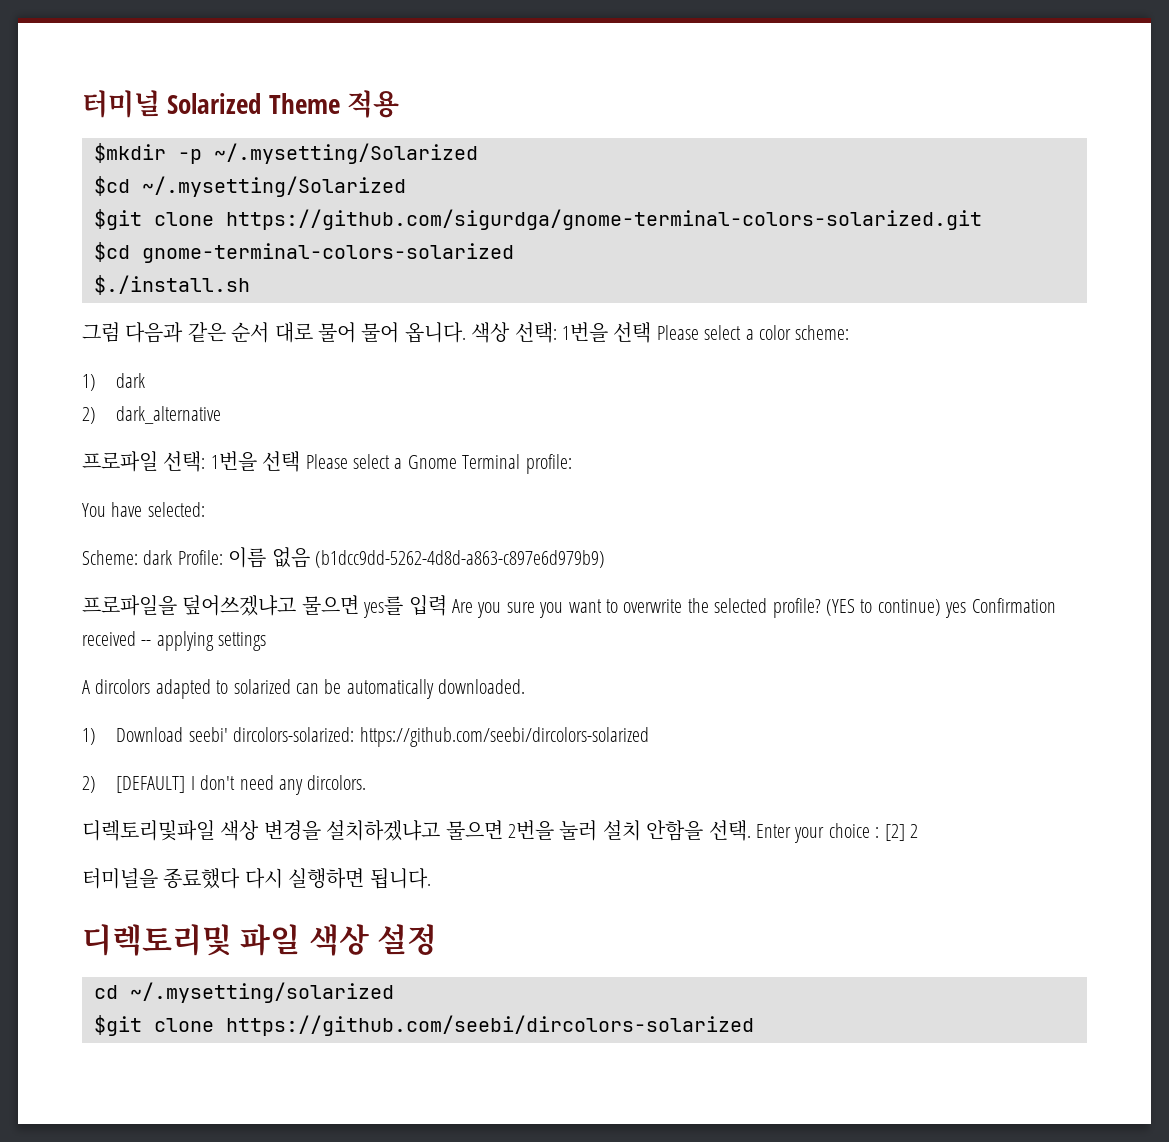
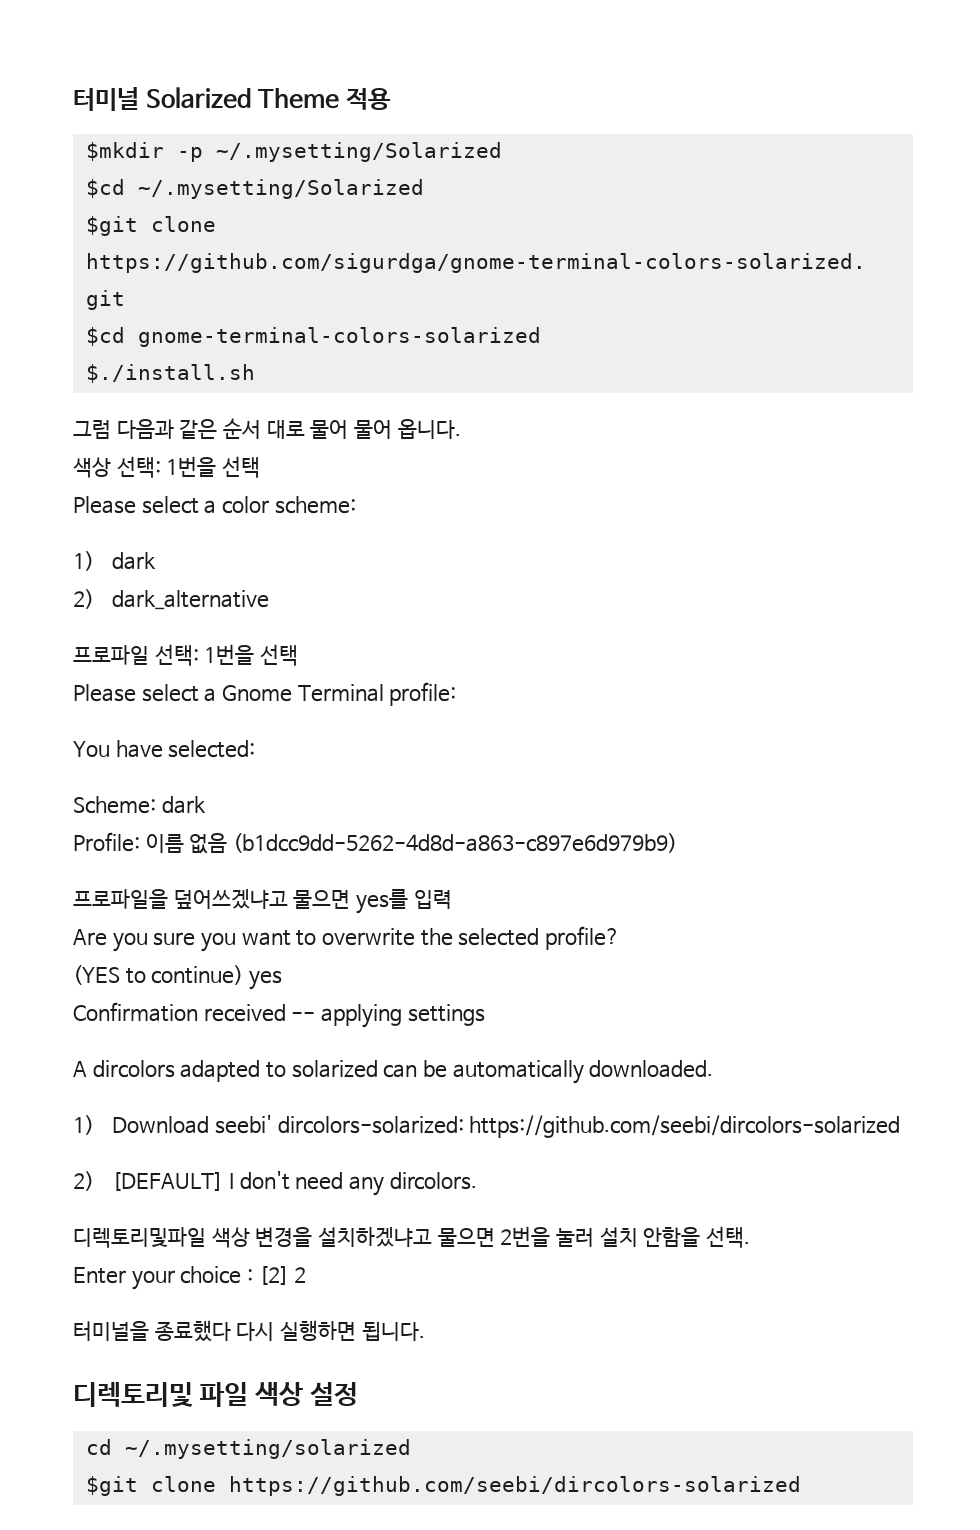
(466, 332) none -> (461, 429) //
(652, 332) none -> (261, 467) //
(301, 461) none -> (299, 655) //
(173, 557) none -> (206, 805) //
(447, 605) none -> (452, 899) //
(821, 608) none -> (620, 938) //
(967, 610) none -> (283, 980) //
(751, 830) none -> (751, 1237) //

